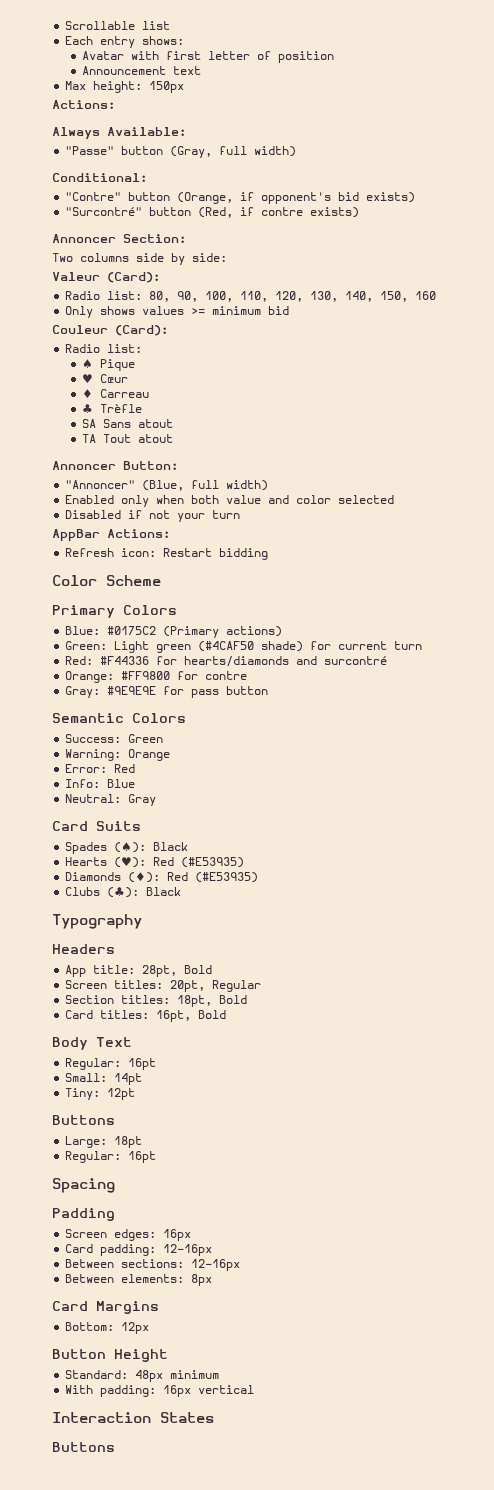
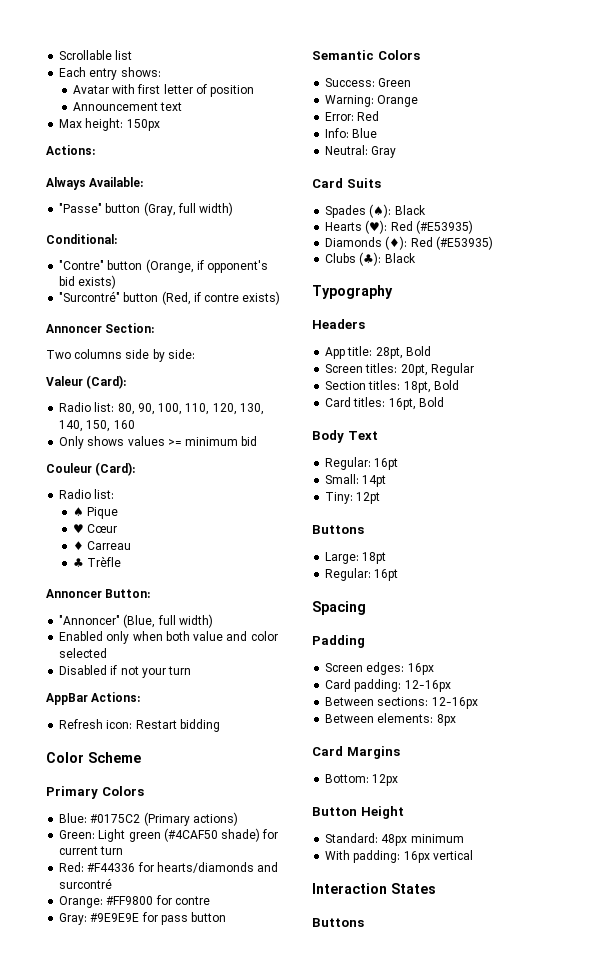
[82,419,174,428] [82,434,174,443] // SA Sans atout // TA Tout atout -> (122, 561) none

